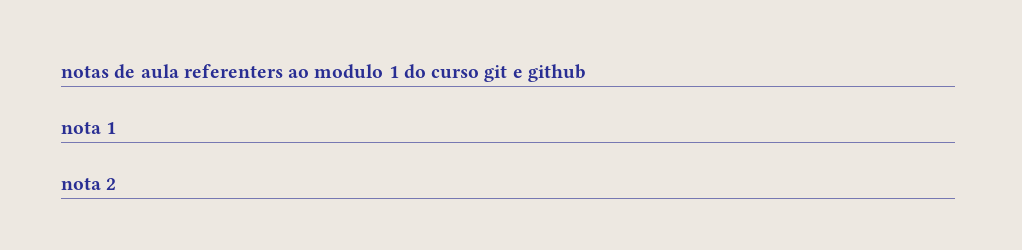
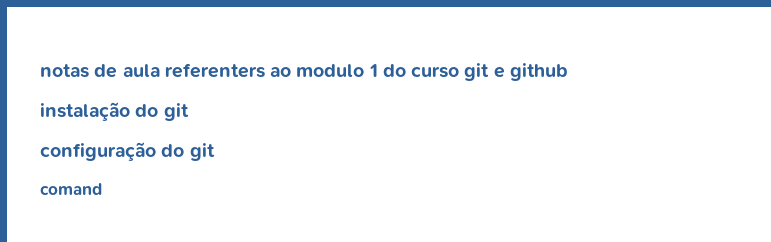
[61,121,117,134] [61,177,117,190] nota 1 // nota 2 -> [40,102,189,121] [40,142,215,161] [40,183,102,195] instalação do git // configuração do git // comand

